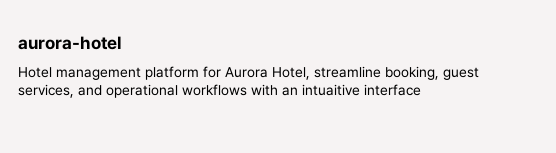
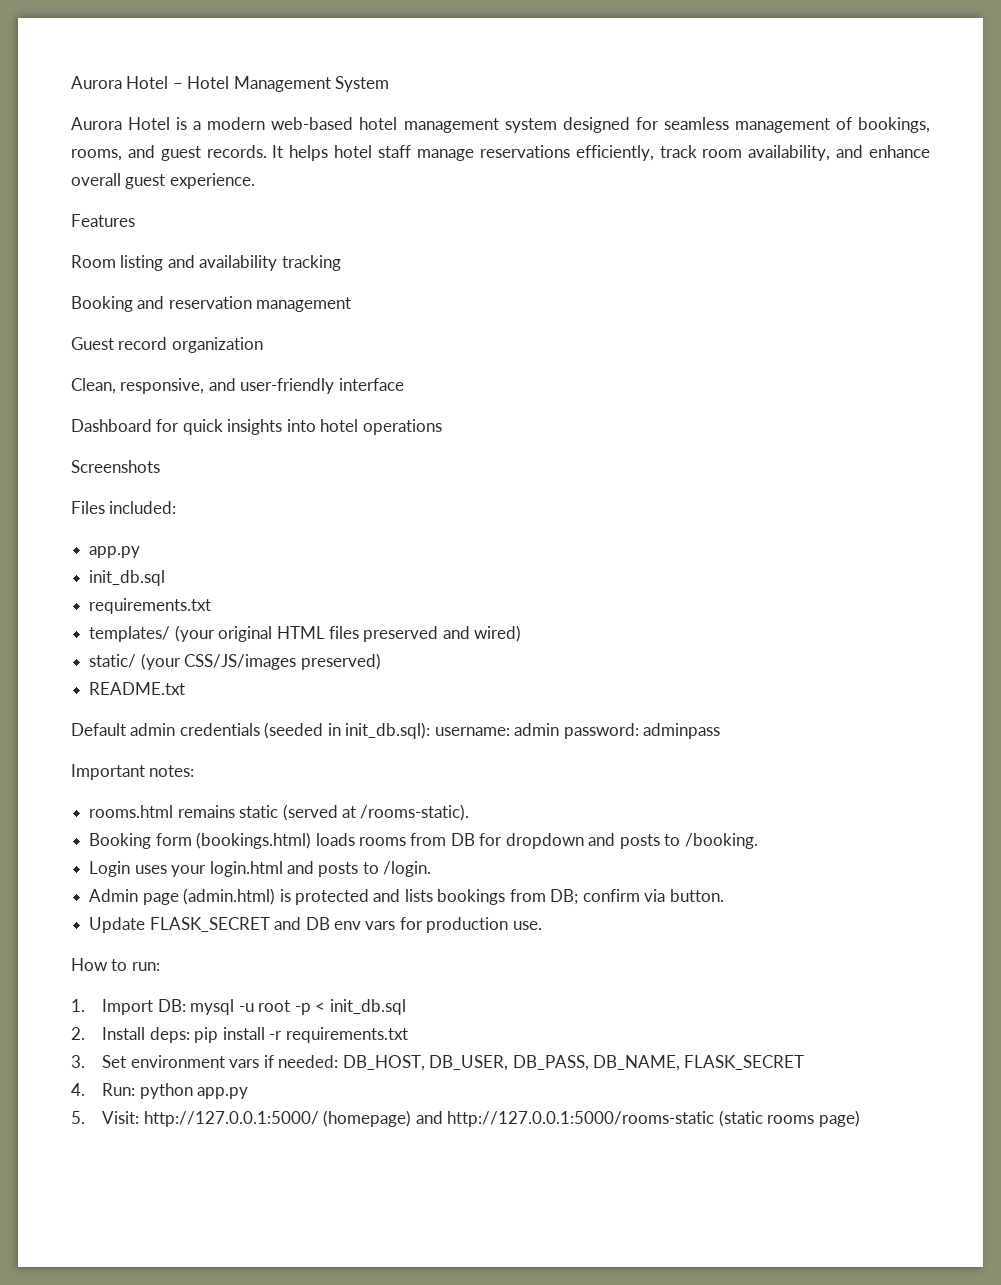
[18,36,122,50] [18,66,479,80] [18,84,421,98] aurora-hotel // Hotel management platform for Aurora Hotel, streamline booking, guest services, and operational workflows with an intuaitive interface -> [71,76,390,92] [71,117,930,133] [71,145,931,161] [71,173,255,189] [71,214,135,227] [71,255,341,271] [71,296,352,312] [71,337,263,353] [71,378,404,394] [71,419,442,435] [71,460,160,473] [71,501,177,514] [89,546,141,558] [89,570,166,586] [89,598,212,614] [89,625,522,642] [89,653,381,670] [89,682,186,695] [71,722,721,739] [71,764,195,780] [89,804,470,821] [89,832,758,849] [89,861,432,877] [89,888,724,905] [89,917,542,933] [71,958,160,971] [71,999,406,1015] [71,1027,408,1043] [71,1055,805,1071] [71,1083,249,1099] [71,1110,860,1127] Aurora Hotel – Hotel Management System // Aurora Hotel is a modern web-based hotel management system designed for seamless management of bookings, rooms, and guest records. It helps hotel staff manage reservations efficiently, track room availability, and enhance overall guest experience. // Features // Room listing and availability tracking // Booking and reservation management // Guest record organization // Clean, responsive, and user-friendly interface // Dashboard for quick insights into hotel operations // Screenshots // Files included: // app.py // init_db.sql // requirements.txt // templates/ (your original HTML files preserved and wired) // static/ (your CSS/JS/images preserved) // README.txt // Default admin credentials (seeded in init_db.sql): username: admin password: adminpass // Important notes: // rooms.html remains static (served at /rooms-static). // Booking form (bookings.html) loads rooms from DB for dropdown and posts to /booking. // Login uses your login.html and posts to /login. // Admin page (admin.html) is protected and lists bookings from DB; confirm via button. // Update FLASK_SECRET and DB env vars for production use. // How to run: // 1. Import DB: mysql -u root -p < init_db.sql // 2. Install deps: pip install -r requirements.txt // 3. Set environment vars if needed: DB_HOST, DB_USER, DB_PASS, DB_NAME, FLASK_SECRET // 4. Run: python app.py // 5. Visit: http://127.0.0.1:5000/ (homepage) and http://127.0.0.1:5000/rooms-static (static rooms page)

